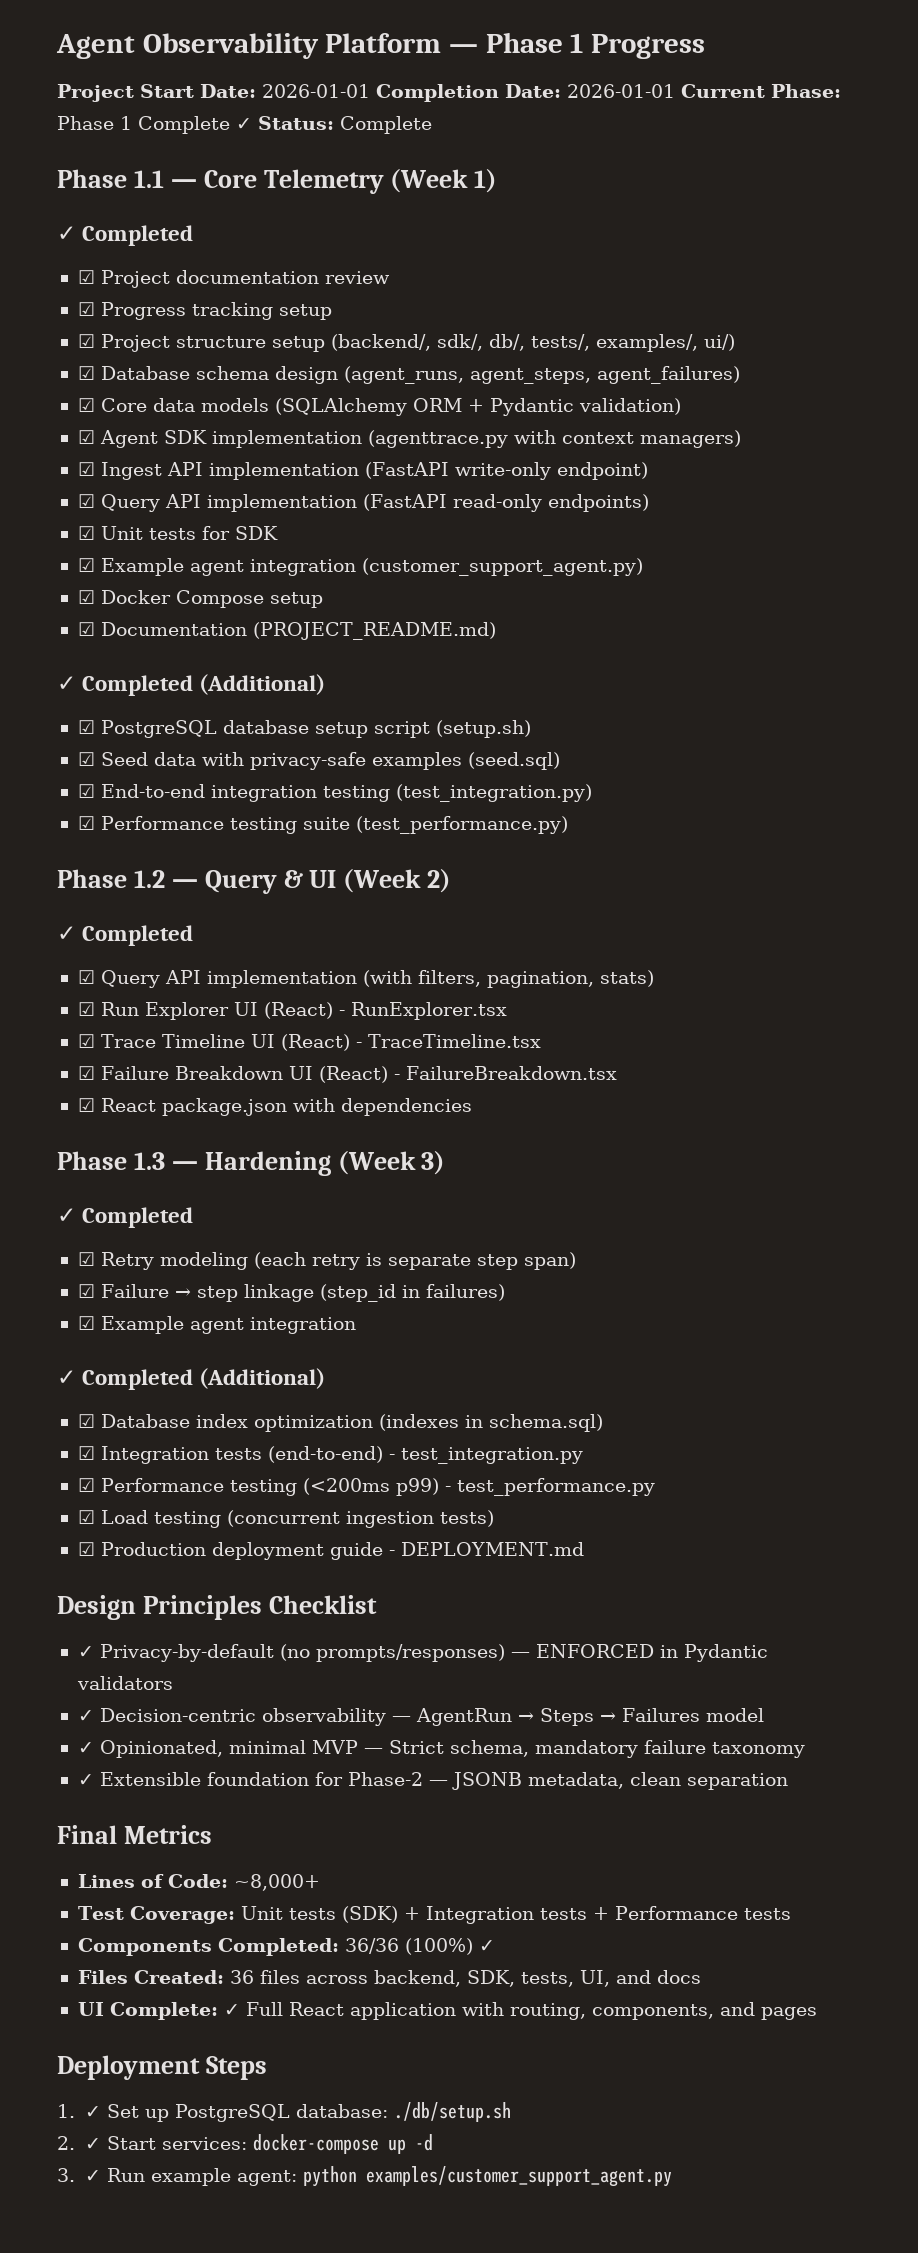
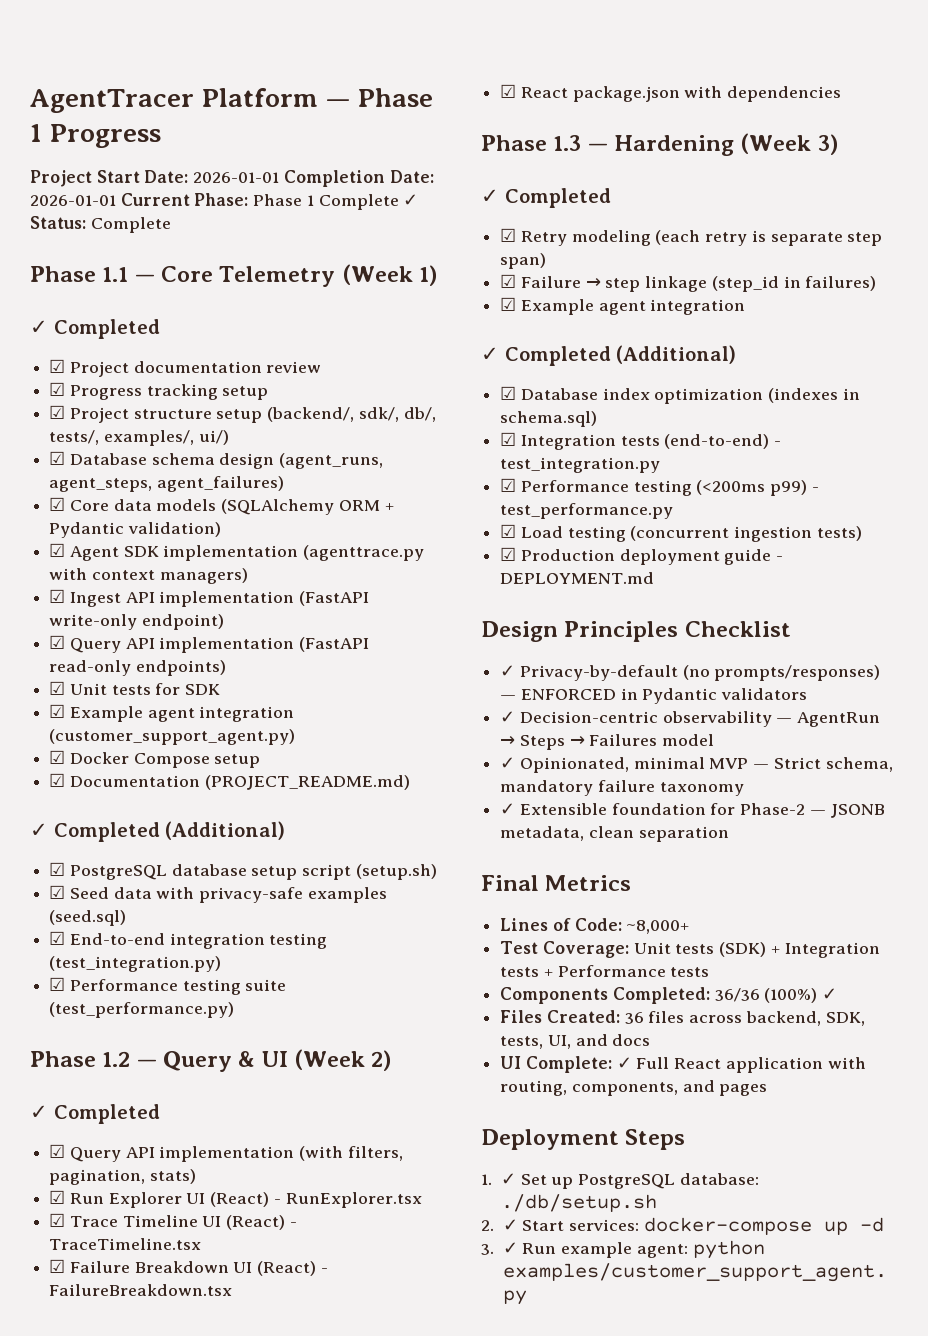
[56,33,319,59] Agent Observability -> [30,89,194,113] AgentTracer

